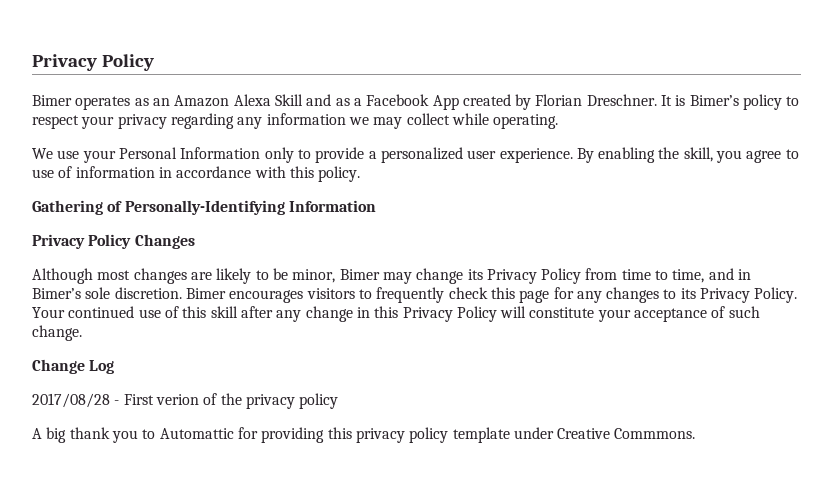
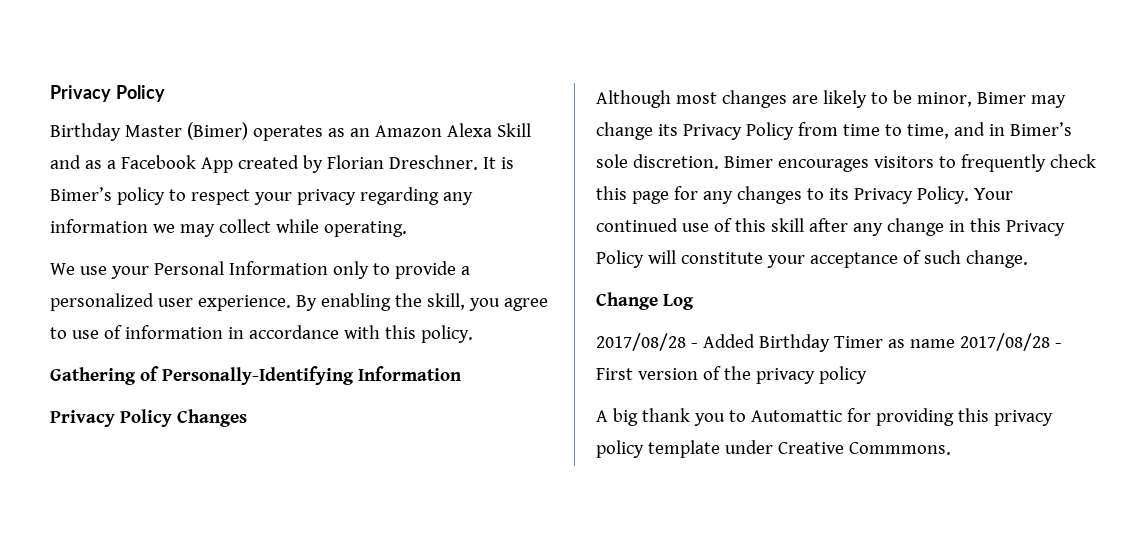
[32,95,72,106] Bimer -> [50,122,248,141] Birthday Master (Bimer)
[123,394,199,405] First verion -> [702,333,1062,352] [596,368,698,380] Added Birthday Timer as name 2017/08/28 - First version

